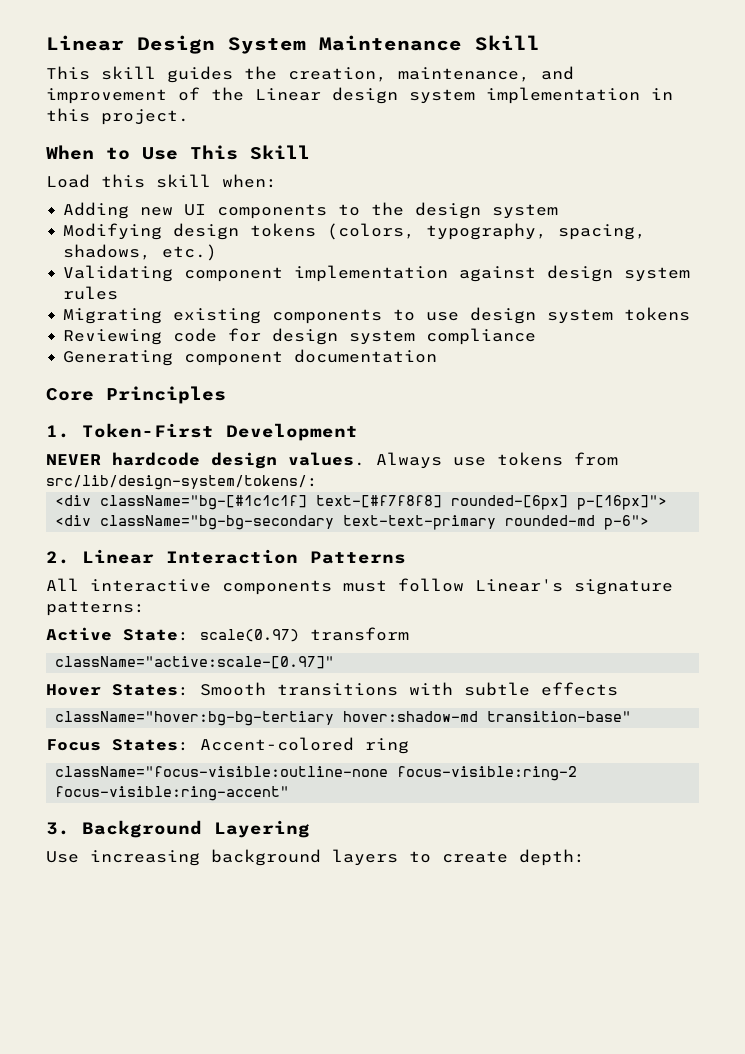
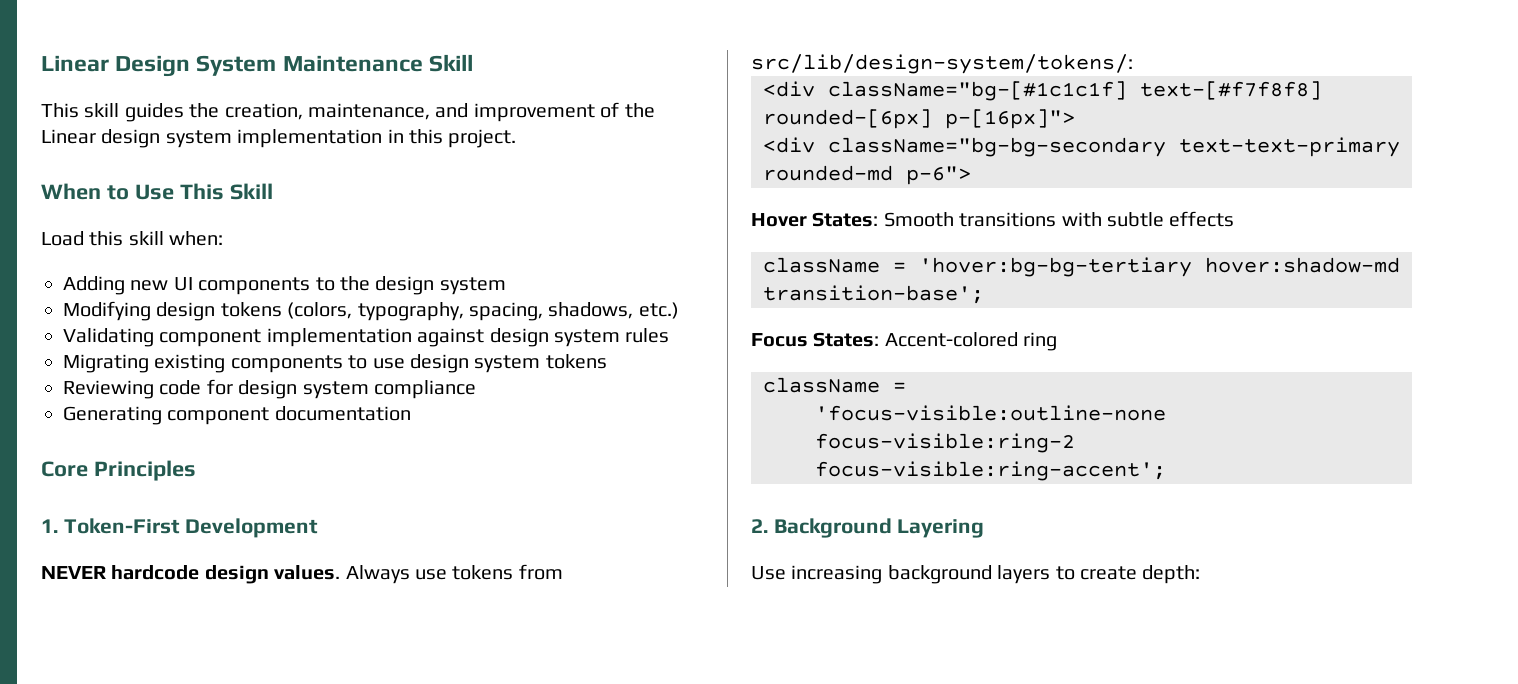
[46,549,406,564] [46,578,673,595] [46,601,145,616] [46,627,409,642] [55,656,335,669] // 2. Linear Interaction Patterns // All interactive components must follow Linear's signature patterns: // Active State: scale(0.97) transform // className="active:scale-[0.97]" -> (971, 175) none
[55,711,632,726] className="hover:bg-bg-tertiary hover:shadow-md transition-base" -> [763,257,1400,277] [763,285,984,304] className = 'hover:bg-bg-tertiary hover:shadow-md transition-base';
[55,766,578,781] [55,786,290,801] [46,822,70,835] className="focus-visible:outline-none focus-visible:ring-2 focus-visible:ring-accent" // 3. -> [763,377,906,393] [815,405,1166,421] [815,433,1075,453] [815,461,1166,481] [751,519,768,533] className = // 'focus-visible:outline-none focus-visible:ring-2 focus-visible:ring-accent'; // 2.

